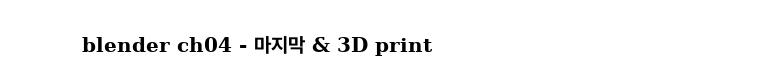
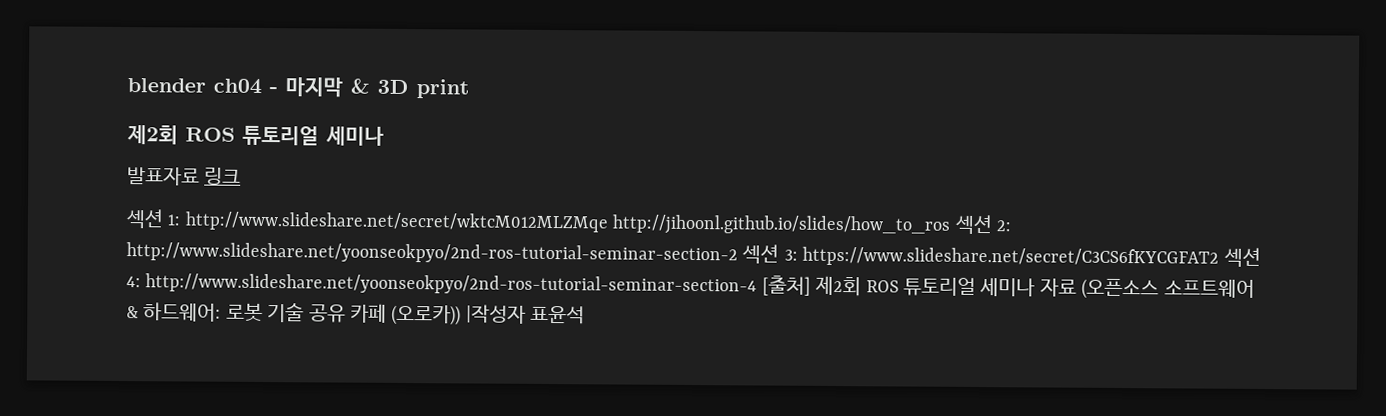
(433, 47) none -> [127,125,384,146] [127,167,242,186] [126,209,1011,236] [126,242,1261,268] [126,273,1255,300] [126,302,586,326] // 제2회 ROS 튜토리얼 세미나 // 발표자료 링크 // 섹션 1: http://www.slideshare.net/secret/wktcM012MLZMqe http://jihoonl.github.io/slides/how_to_ros 섹션 2: http://www.slideshare.net/yoonseokpyo/2nd-ros-tutorial-seminar-section-2 섹션 3: https://www.slideshare.net/secret/C3CS6fKYCGFAT2 섹션 4: http://www.slideshare.net/yoonseokpyo/2nd-ros-tutorial-seminar-section-4 [출처] 제2회 ROS 튜토리얼 세미나 자료 (오픈소스 소프트웨어 & 하드웨어: 로봇 기술 공유 카페 (오로카)) |작성자 표윤석

